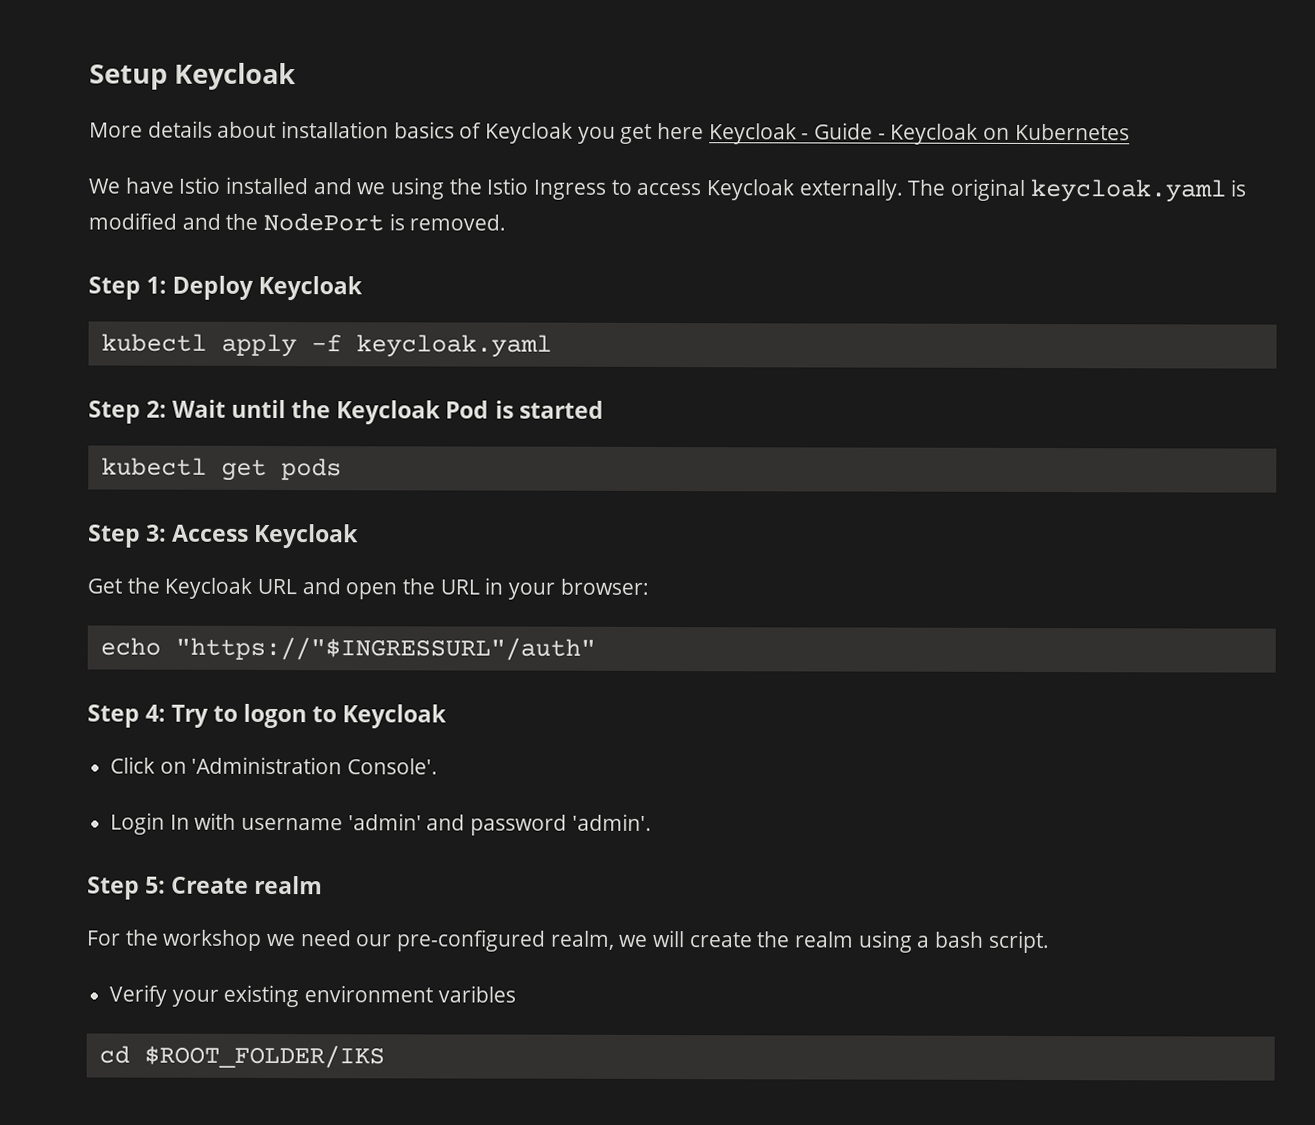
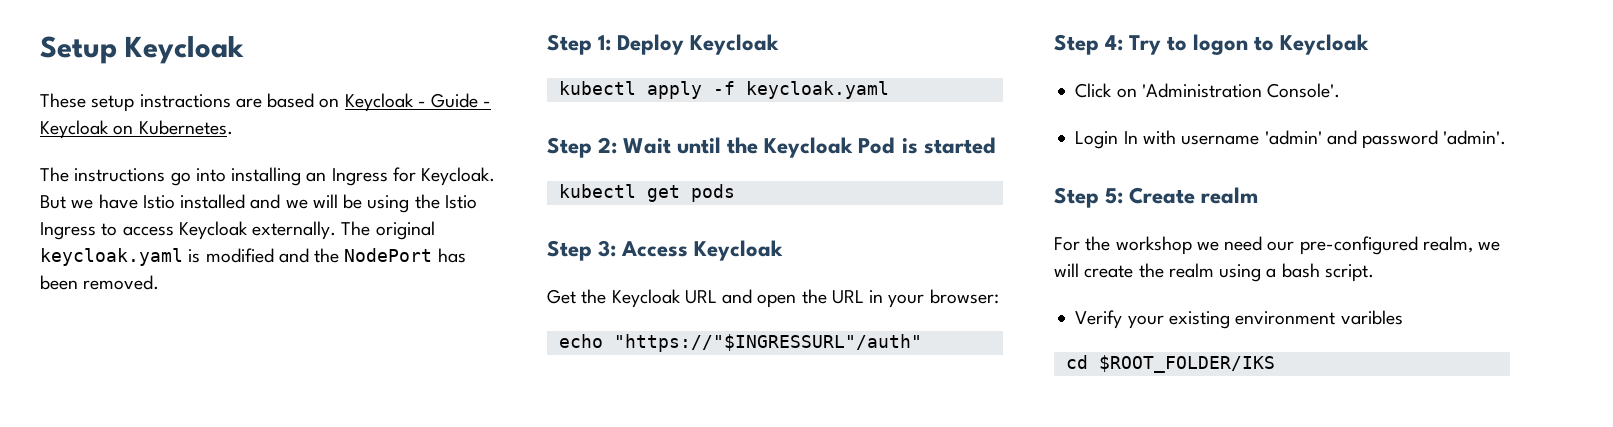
[89,120,705,144] More details about installation basics of Keycloak you get here -> [40,93,340,112] These setup instractions are based on
[1014,123,1130,141] [88,178,121,194] Kubernetes // We -> [138,120,233,135] [40,167,496,186] [40,195,94,209] Kubernetes. // The instructions go into installing an Ingress for Keycloak. But we
(386, 188) none -> [312,194,363,209] will be
[388,213,405,231] is -> [437,248,466,263] [40,275,78,290] has been

